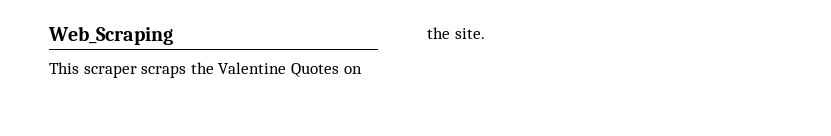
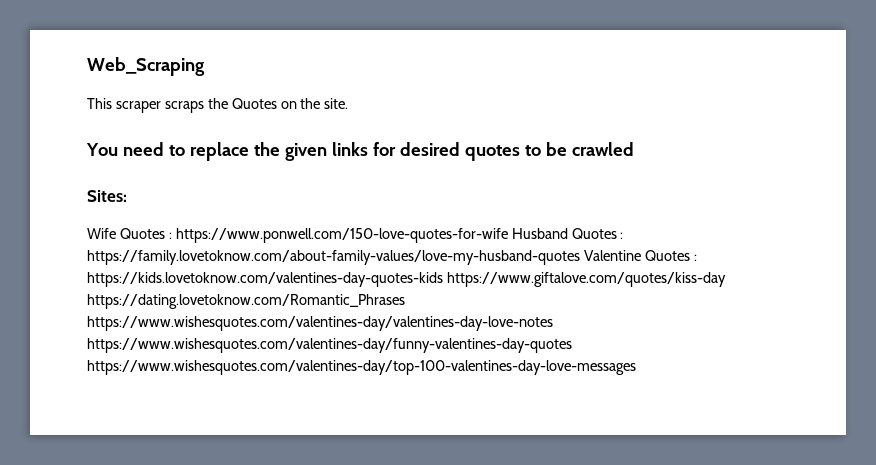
[218,62,287,74] Valentine -> (228, 103) none
(485, 33) none -> [86,142,634,161] [87,190,127,202] [87,228,624,243] [87,250,697,265] [87,272,726,287] [87,294,405,309] [87,316,553,331] [87,338,572,353] [87,360,636,375] // You need to replace the given links for desired quotes to be crawled // Sites: // Wife Quotes : https://www.ponwell.com/150-love-quotes-for-wife Husband Quotes : https://family.lovetoknow.com/about-family-values/love-my-husband-quotes Valentine Quotes : https://kids.lovetoknow.com/valentines-day-quotes-kids https://www.giftalove.com/quotes/kiss-day https://dating.lovetoknow.com/Romantic_Phrases https://www.wishesquotes.com/valentines-day/valentines-day-love-notes https://www.wishesquotes.com/valentines-day/funny-valentines-day-quotes https://www.wishesquotes.com/valentines-day/top-100-valentines-day-love-messages

